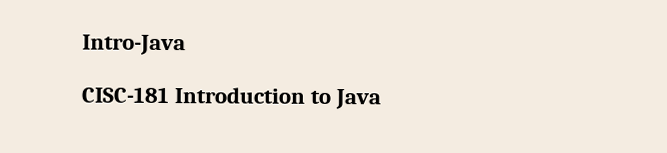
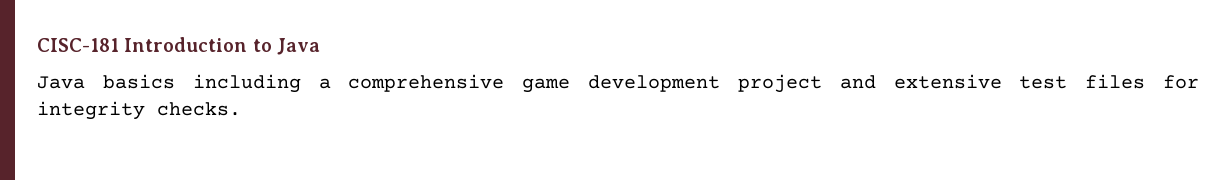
[82,34,186,56] Intro-Java // -> (37, 45) none
(382, 99) none -> [37,74,1199,93] [37,101,241,120] // Java basics including a comprehensive game development project and extensive test files for integrity checks.

